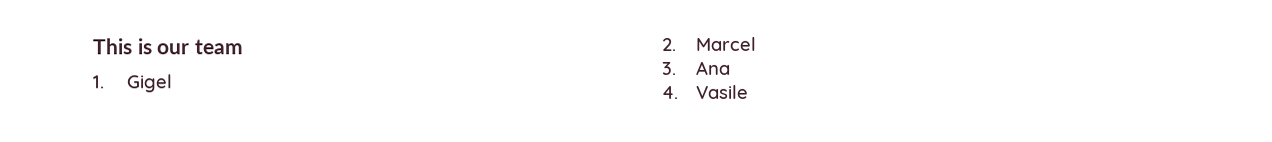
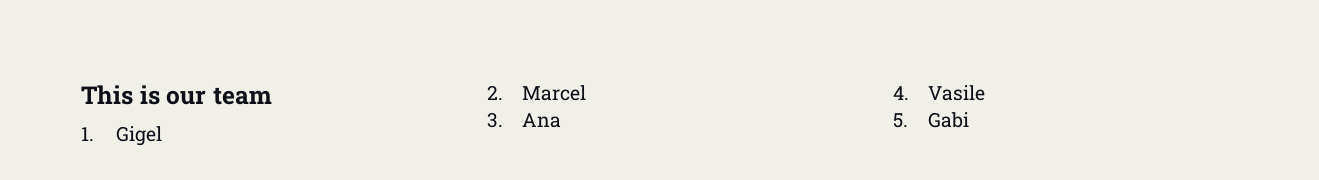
(749, 91) none -> [893,112,970,128] // 5. Gabi

